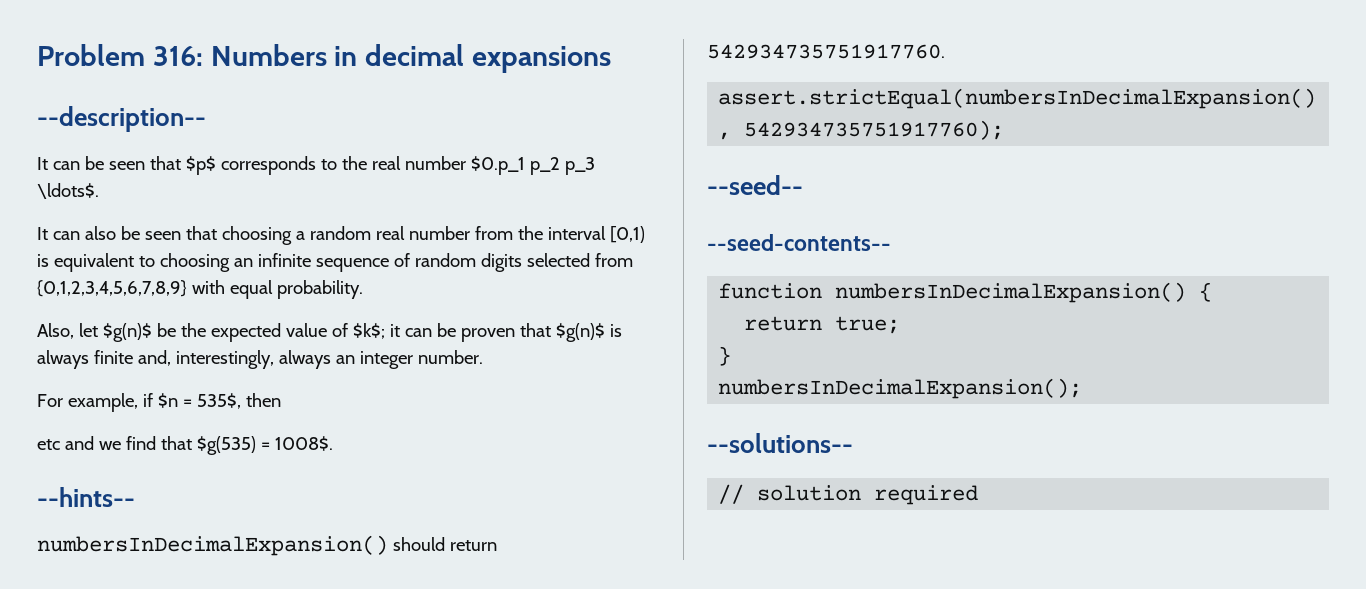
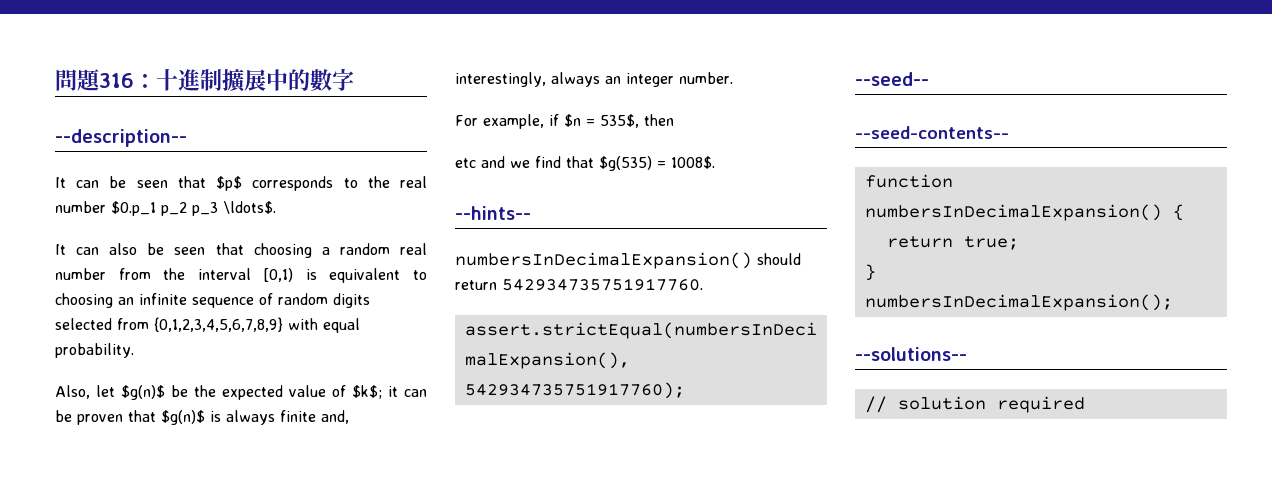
[37,44,612,73] Problem 316: Numbers in decimal expansions -> [55,68,354,93] 問題316：十進制擴展中的數字

